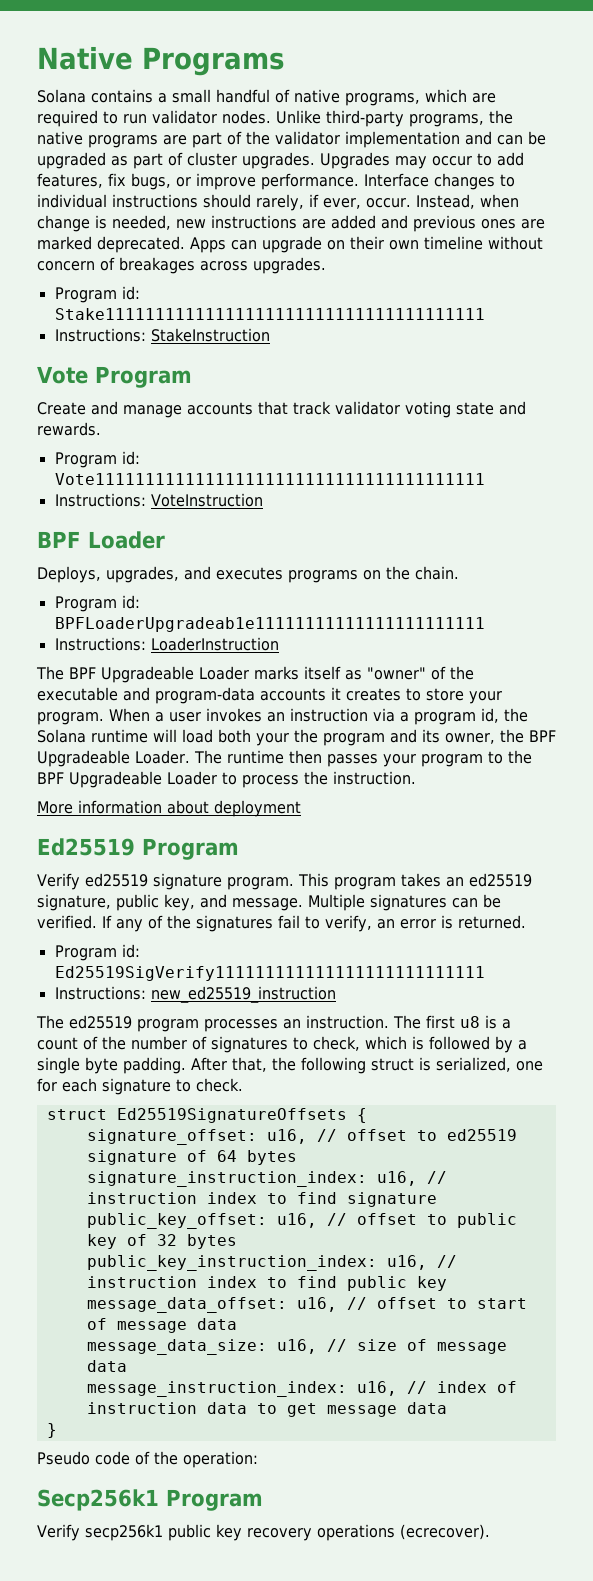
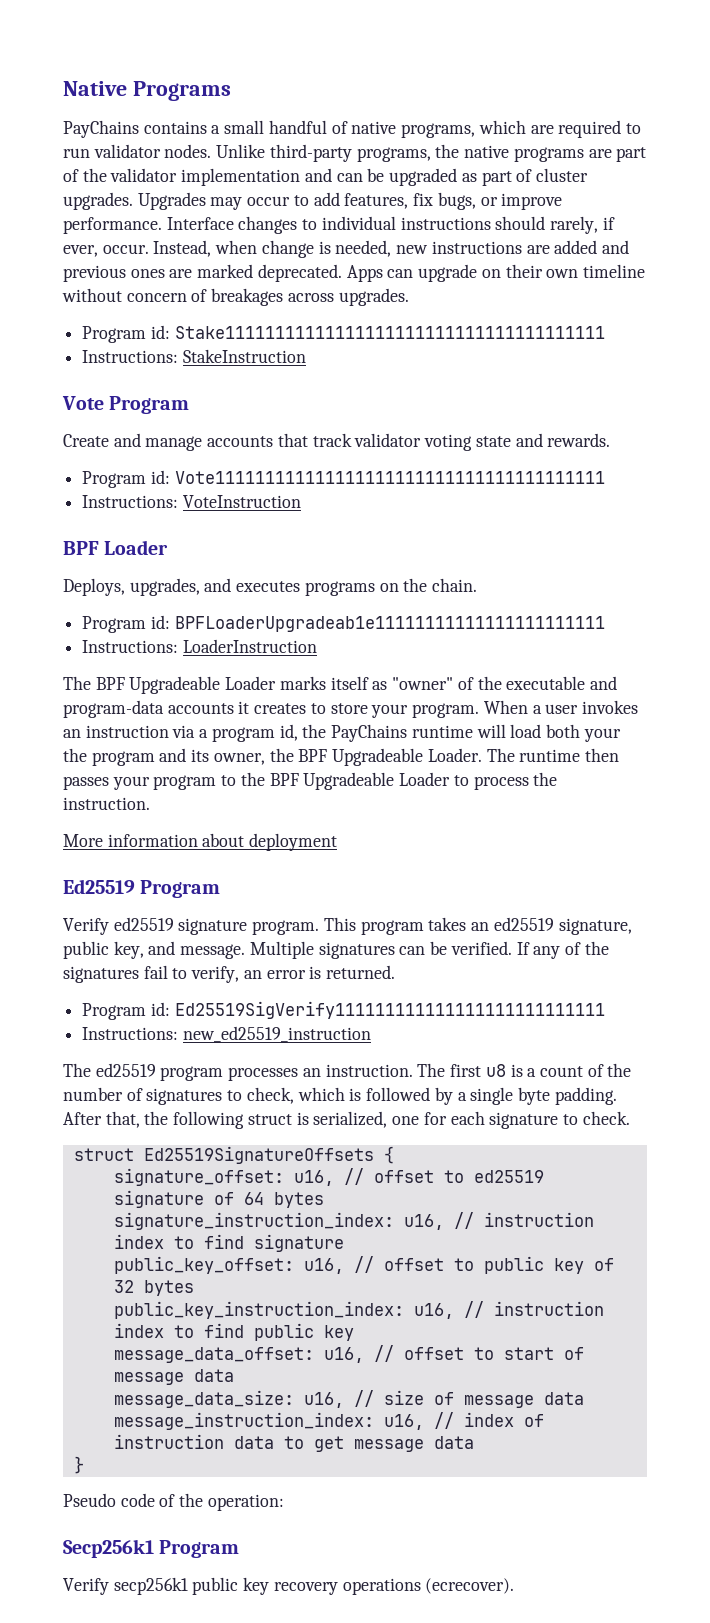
[37,89,86,103] Solana -> [63,120,139,138] PayChains
[37,729,86,743] Solana -> [331,724,408,742] PayChains

